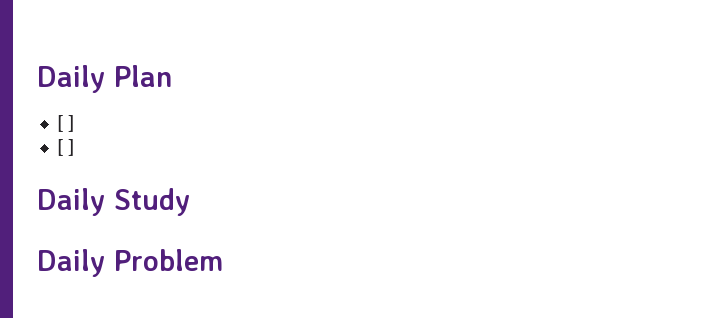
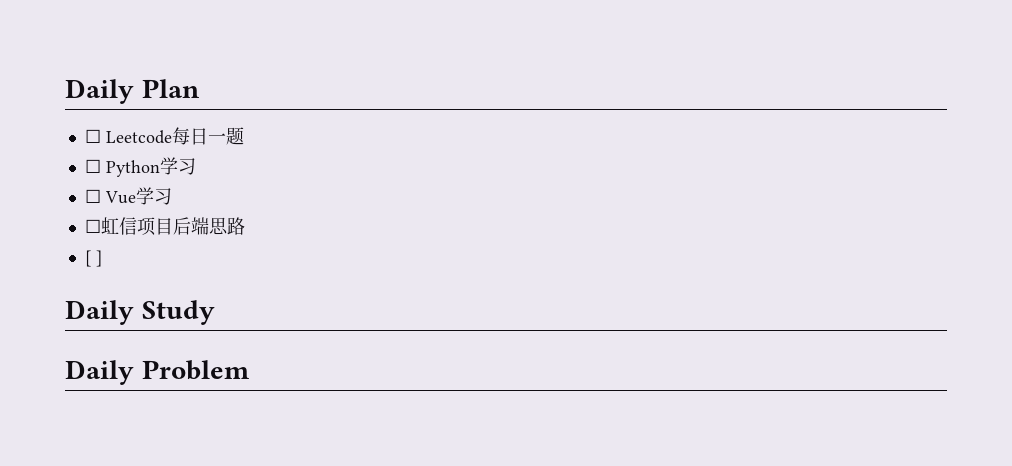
[56,115,74,132] [ ] -> [84,127,244,145] [84,157,196,177] [84,187,172,205] [84,217,245,236] ☐ Leetcode每日一题 // ☐ Python学习 // ☐ Vue学习 // ☐虹信项目后端思路

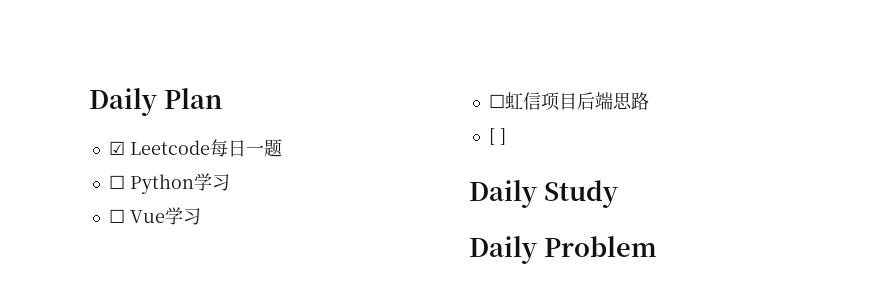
[84,129,101,143] ☐ -> [108,141,125,155] ☑

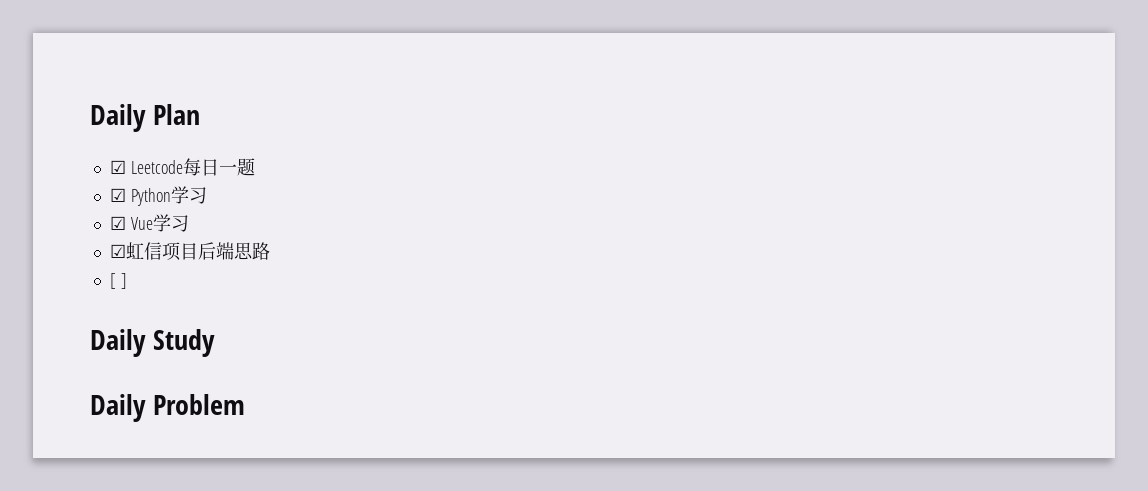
[108,175,125,189] ☐ -> [109,188,126,202] ☑
[108,209,125,223] ☐ -> [109,216,126,230] ☑
[488,94,505,108] ☐ -> [109,244,126,258] ☑

